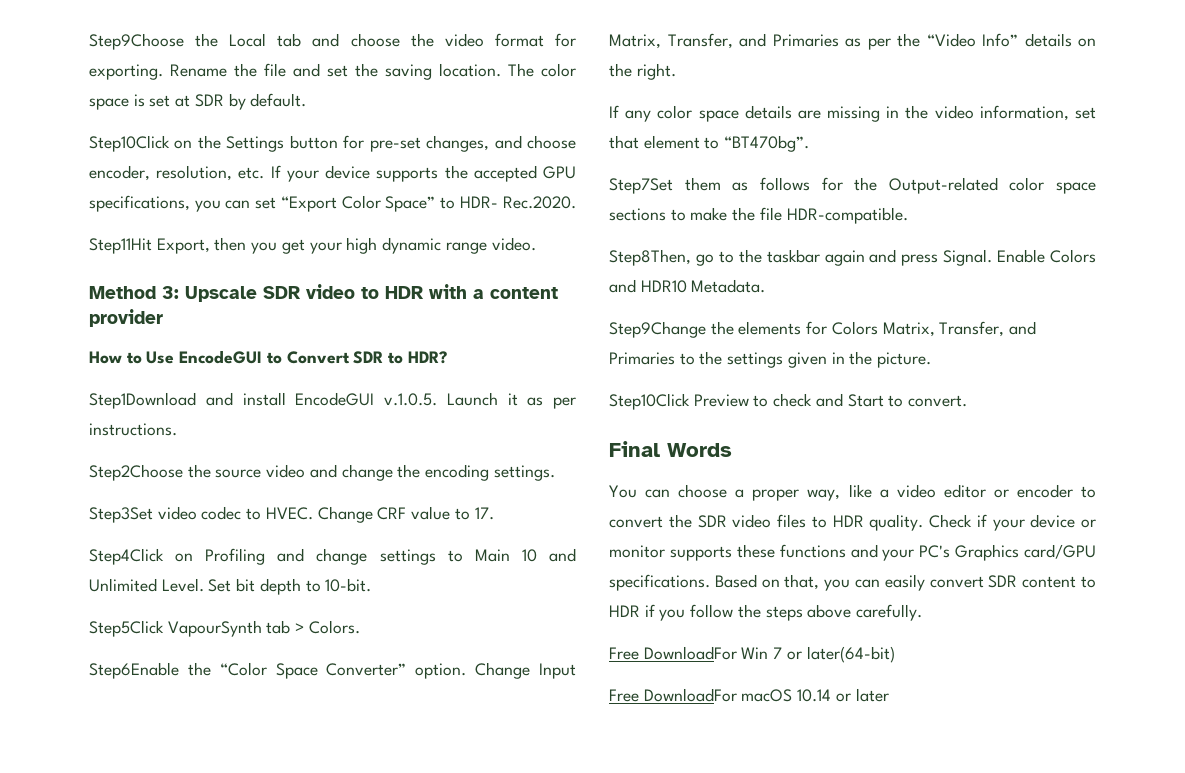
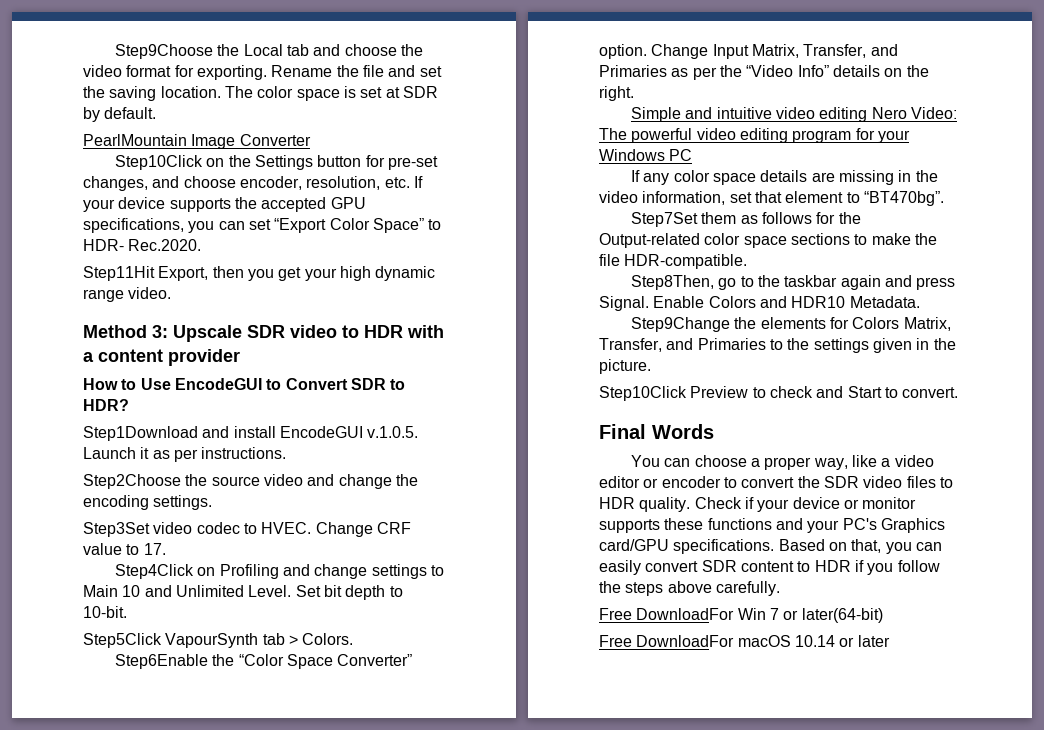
(307, 100) none -> [83,134,311,149] // PearlMountain Image Converter
(676, 71) none -> [631,107,958,122] [599,128,910,143] [599,149,693,161] // Simple and intuitive video editing Nero Video: The powerful video editing program for your Windows PC

